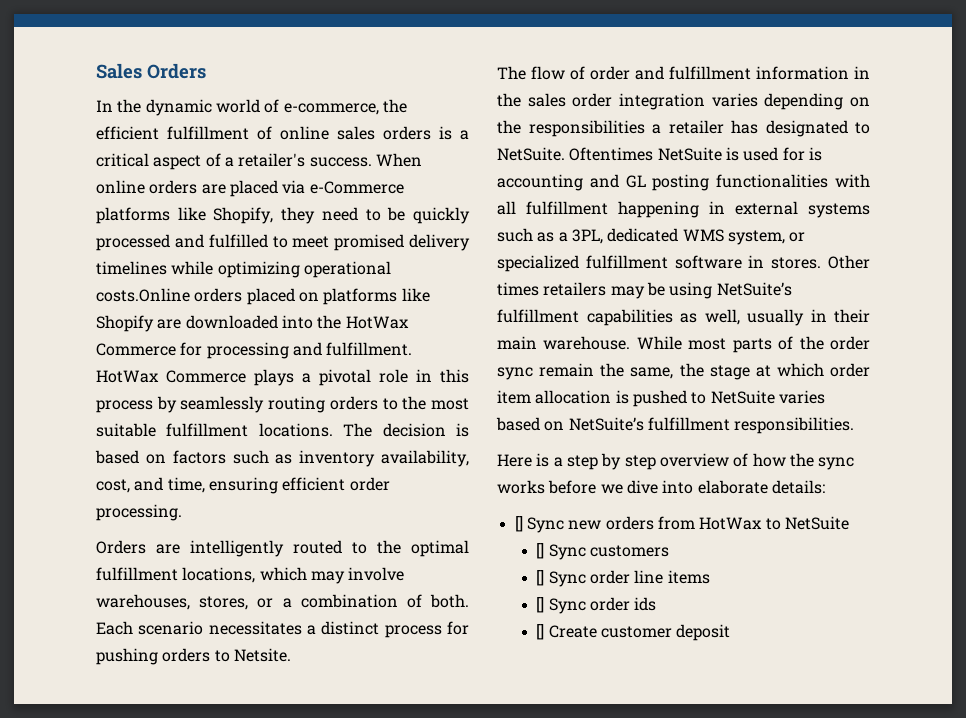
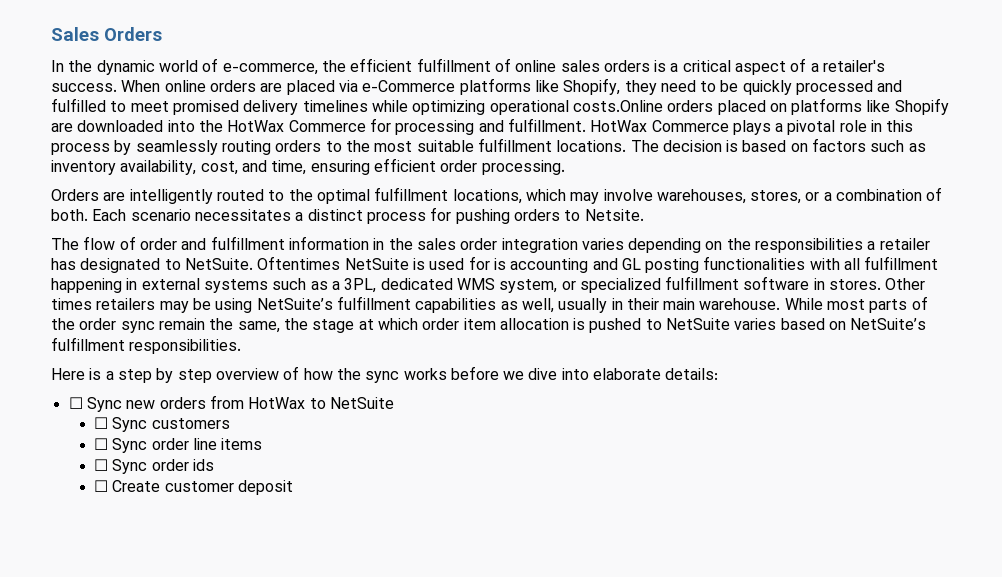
[514,516,523,532] [] -> [68,397,83,409] ☐
[536,543,545,559] [] -> [94,417,109,429] ☐
[536,570,545,586] [] -> [94,438,109,450] ☐
[536,597,545,613] [] -> [94,459,109,471] ☐
[536,624,545,640] [] -> [94,480,109,492] ☐

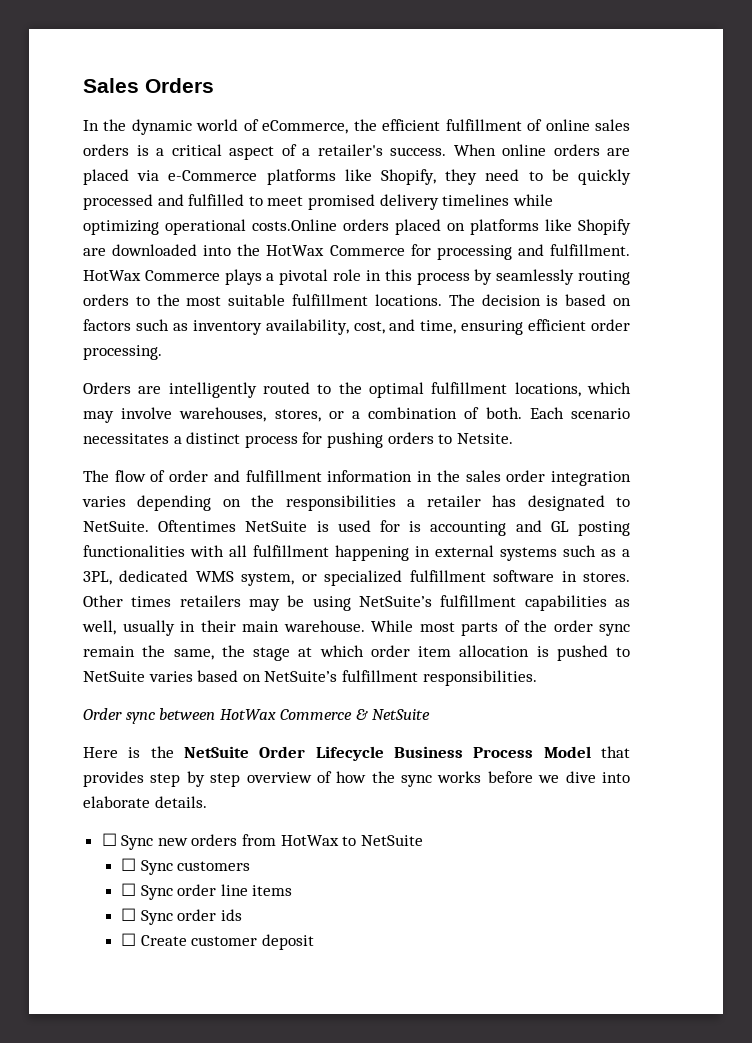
[222,63,318,75] e-commerce, -> [262,120,349,134] eCommerce,
[51,368,114,380] Here is a -> [83,708,430,724] [83,746,630,761] [83,771,144,787] Order sync between HotWax Commerce & NetSuite // Here is the NetSuite Order Lifecycle Business Process Model that provides
[665,368,719,380] details: -> [154,796,207,808] details.

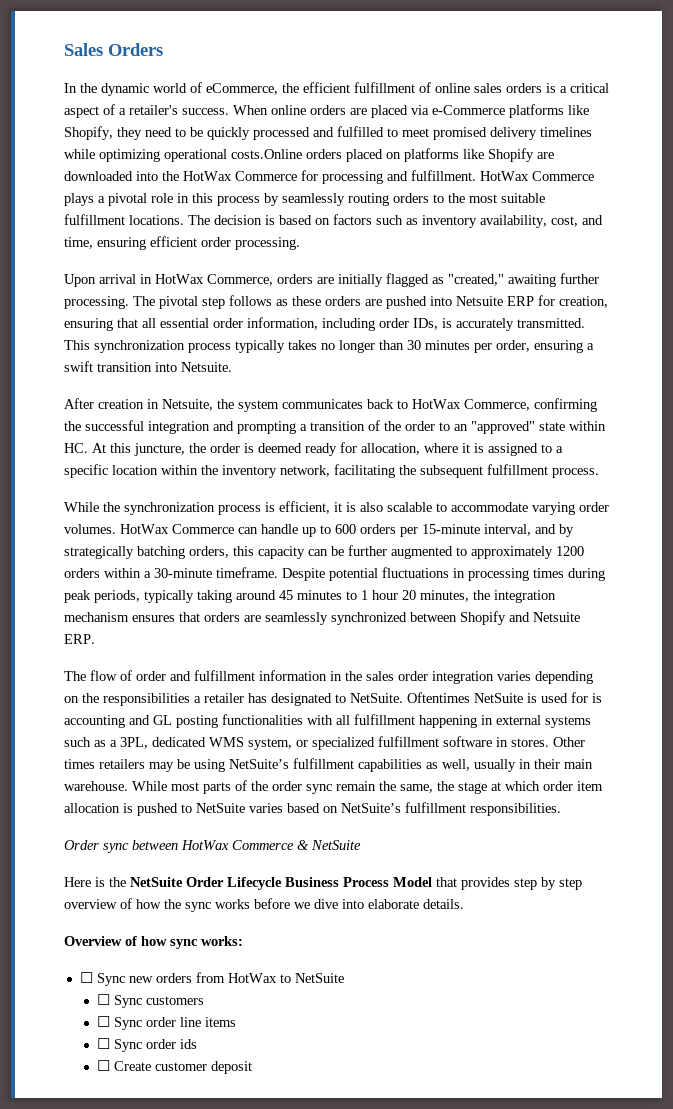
[83,382,631,398] [83,407,630,423] [83,432,513,448] Orders are intelligently routed to the optimal fulfillment locations, which may involve warehouses, stores, or a combination of both. Each scenario necessitates a distinct process for pushing orders to Netsite. -> [64,273,599,287] [64,295,608,309] [64,317,585,331] [64,340,594,353] [64,361,232,372] [64,398,597,412] [64,420,606,434] [64,442,563,456] [64,464,599,478] [64,501,609,515] [64,524,574,537] [64,545,584,559] [64,567,605,581] [64,590,556,603] [64,611,580,625] [64,634,95,644] Upon arrival in HotWax Commerce, orders are initially flagged as "created," awaiting further processing. The pivotal step follows as these orders are pushed into Netsuite ERP for creation, ensuring that all essential order information, including order IDs, is accurately transmitted. This synchronization process typically takes no longer than 30 minutes per order, ensuring a swift transition into Netsuite. // After creation in Netsuite, the system communicates back to HotWax Commerce, confirming the successful integration and prompting a transition of the order to an "approved" state within HC. At this juncture, the order is deemed ready for allocation, where it is assigned to a specific location within the inventory network, facilitating the subsequent fulfillment process. // While the synchronization process is efficient, it is also scalable to accommodate varying order volumes. HotWax Commerce can handle up to 600 orders per 15-minute interval, and by strategically batching orders, this capacity can be further augmented to approximately 1200 orders within a 30-minute timeframe. Despite potential fluctuations in processing times during peak periods, typically taking around 45 minutes to 1 hour 20 minutes, the integration mechanism ensures that orders are seamlessly synchronized between Shopify and Netsuite ERP.
(207, 802) none -> [64,936,243,949] // Overview of how sync works:

